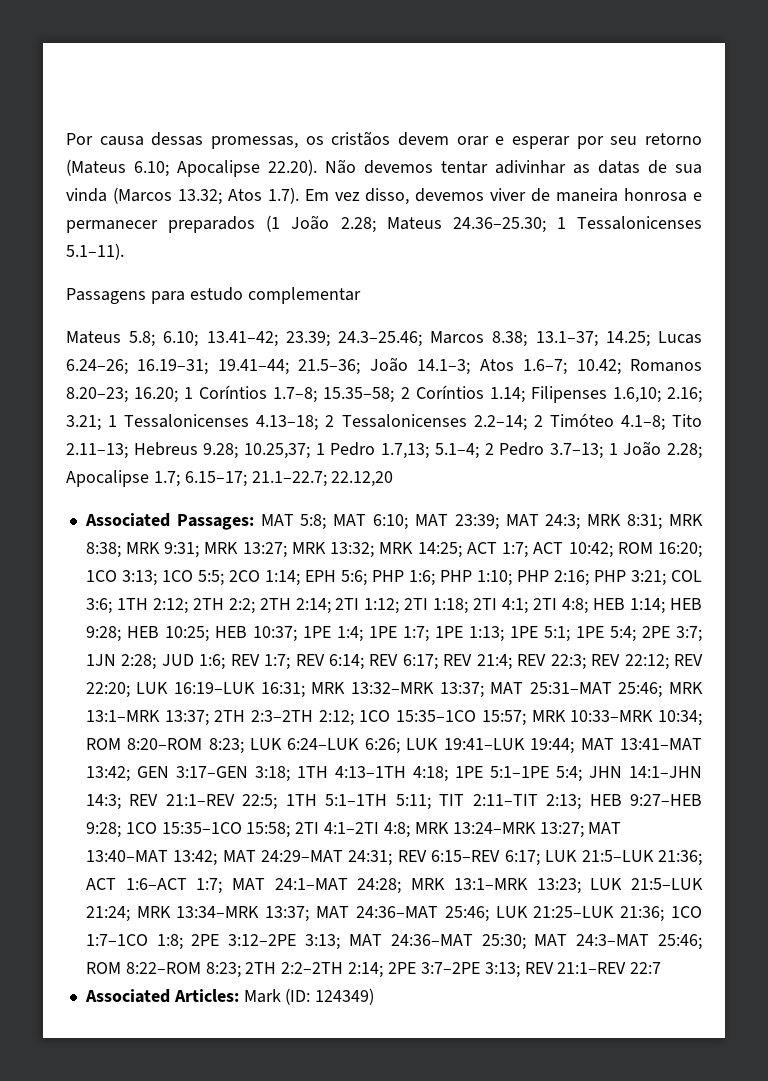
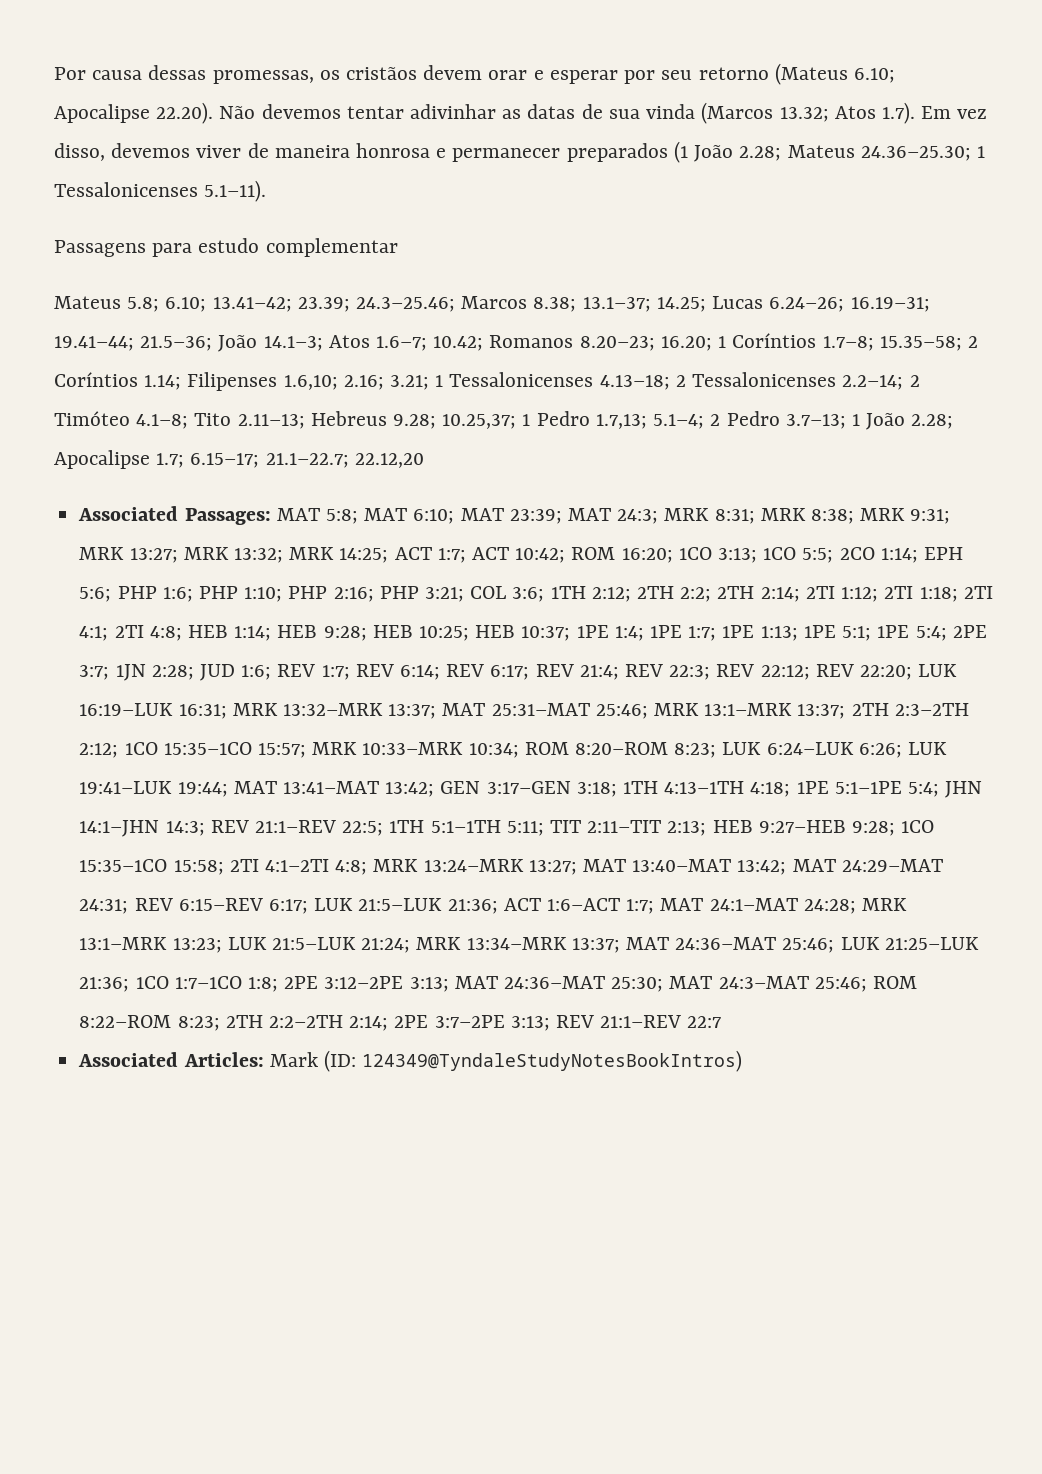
[315,988,375,1005] 124349) -> [362,1050,743,1072] 124349@TyndaleStudyNotesBookIntros)

